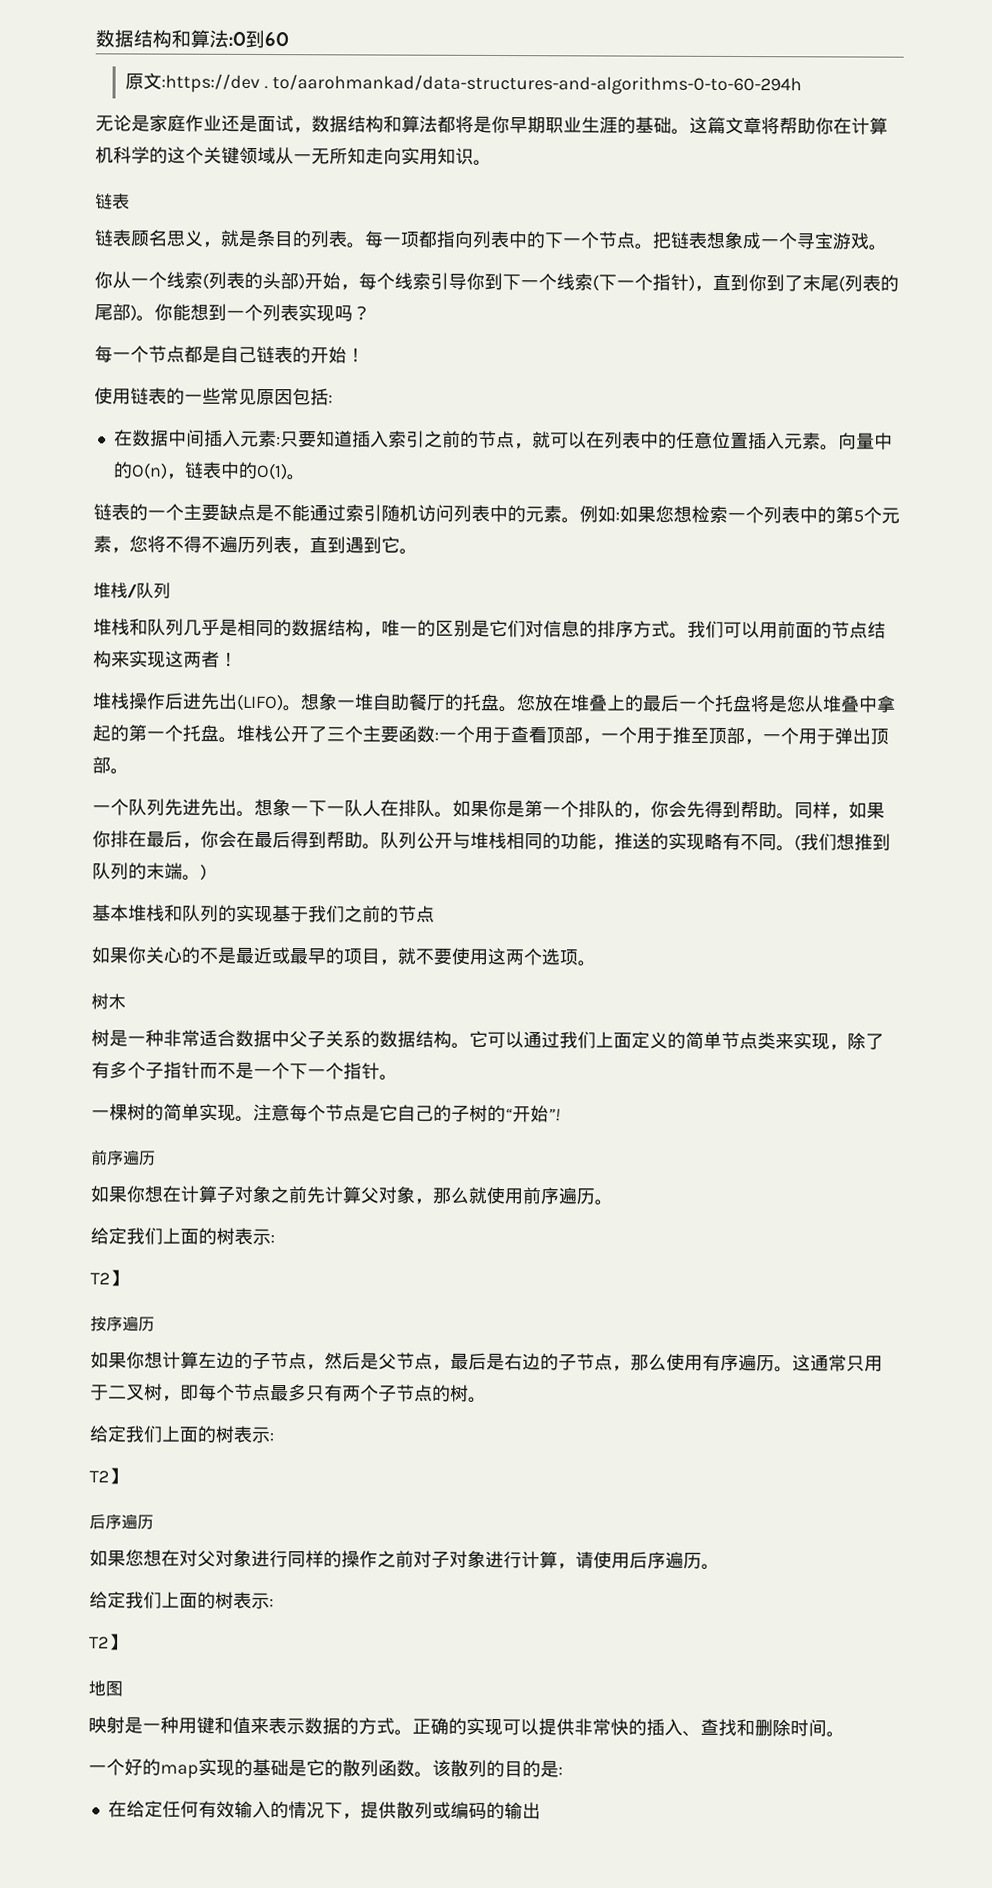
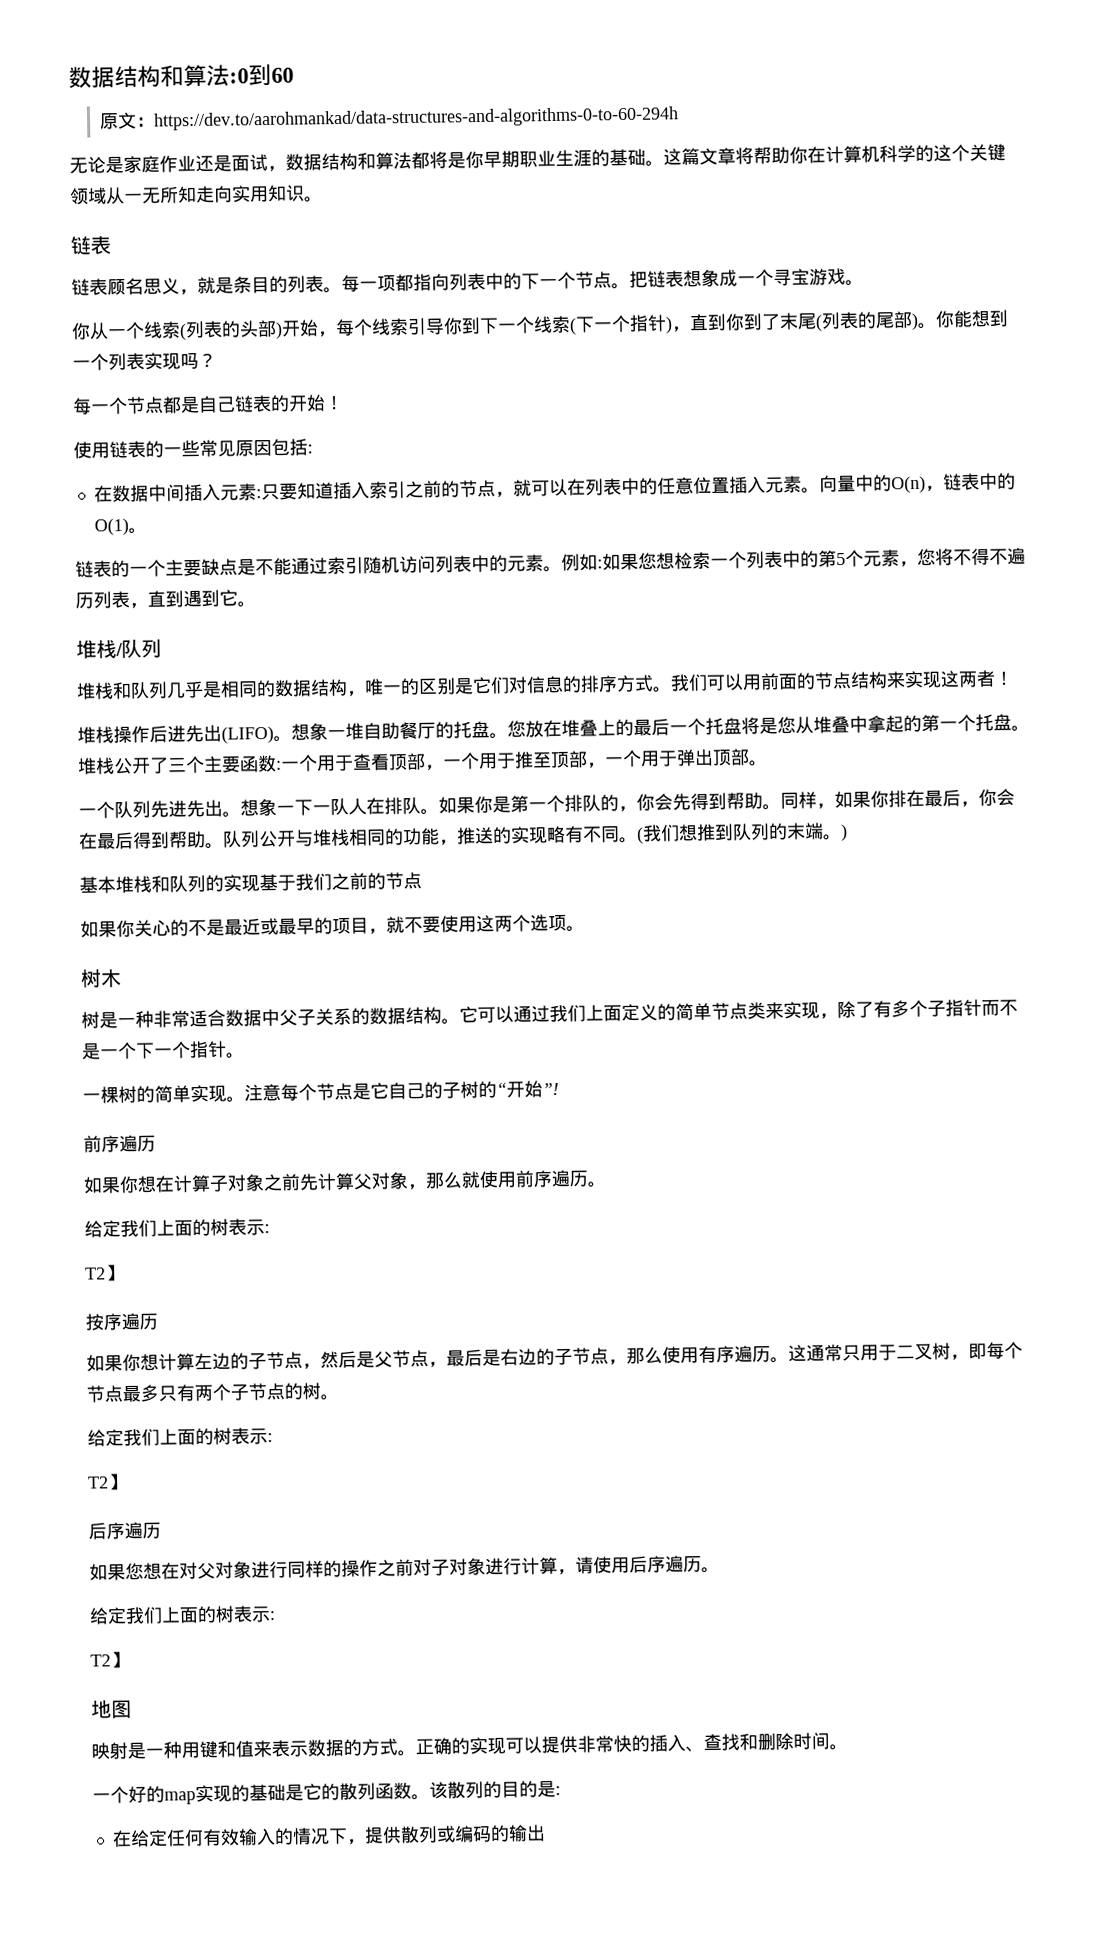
[160,73,802,96] :https://dev . to/aarohmankad/data-structures-and-algorithms-0-to-60-294h -> [135,106,679,131] ：https://dev.to/aarohmankad/data-structures-and-algorithms-0-to-60-294h

